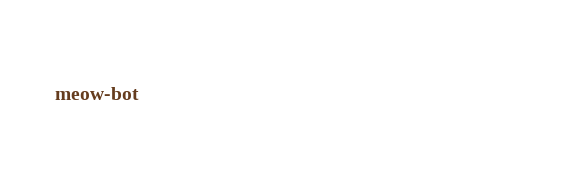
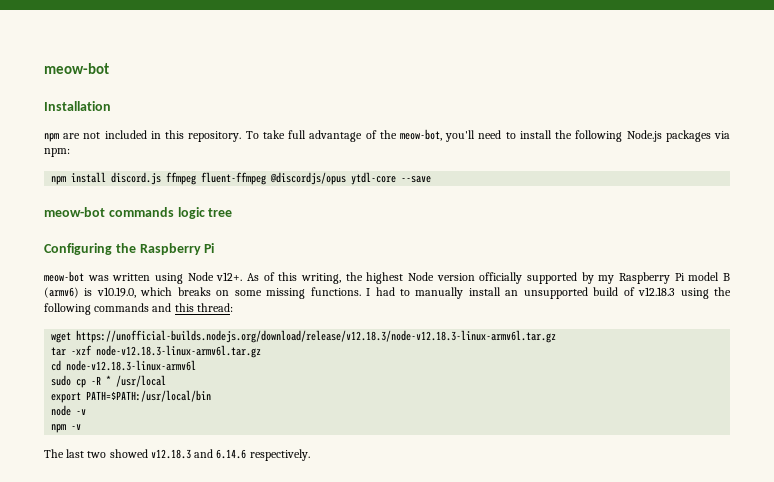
[55,87,139,100] meow-bot -> [44,63,109,74] [44,101,111,111] [44,129,731,142] [44,148,70,157] [51,172,432,185] [44,207,233,219] [44,243,215,255] [44,271,730,284] [44,287,732,299] [44,303,233,315] [51,330,557,343] [51,345,262,358] [51,360,197,371] [51,375,167,388] [51,390,212,403] [51,405,87,416] [51,424,82,433] [44,449,310,461] meow-bot // Installation // npm are not included in this repository. To take full advantage of the meow-bot, you'll need to install the following Node.js packages via npm: // npm install discord.js ffmpeg fluent-ffmpeg @discordjs/opus ytdl-core --save // meow-bot commands logic tree // Configuring the Raspberry Pi // meow-bot was written using Node v12+. As of this writing, the highest Node version officially supported by my Raspberry Pi model B (armv6) is v10.19.0, which breaks on some missing functions. I had to manually install an unsupported build of v12.18.3 using the following commands and this thread: // wget https://unofficial-builds.nodejs.org/download/release/v12.18.3/node-v12.18.3-linux-armv6l.tar.gz // tar -xzf node-v12.18.3-linux-armv6l.tar.gz // cd node-v12.18.3-linux-armv6l // sudo cp -R * /usr/local // export PATH=$PATH:/usr/local/bin // node -v // npm -v // The last two showed v12.18.3 and 6.14.6 respectively.

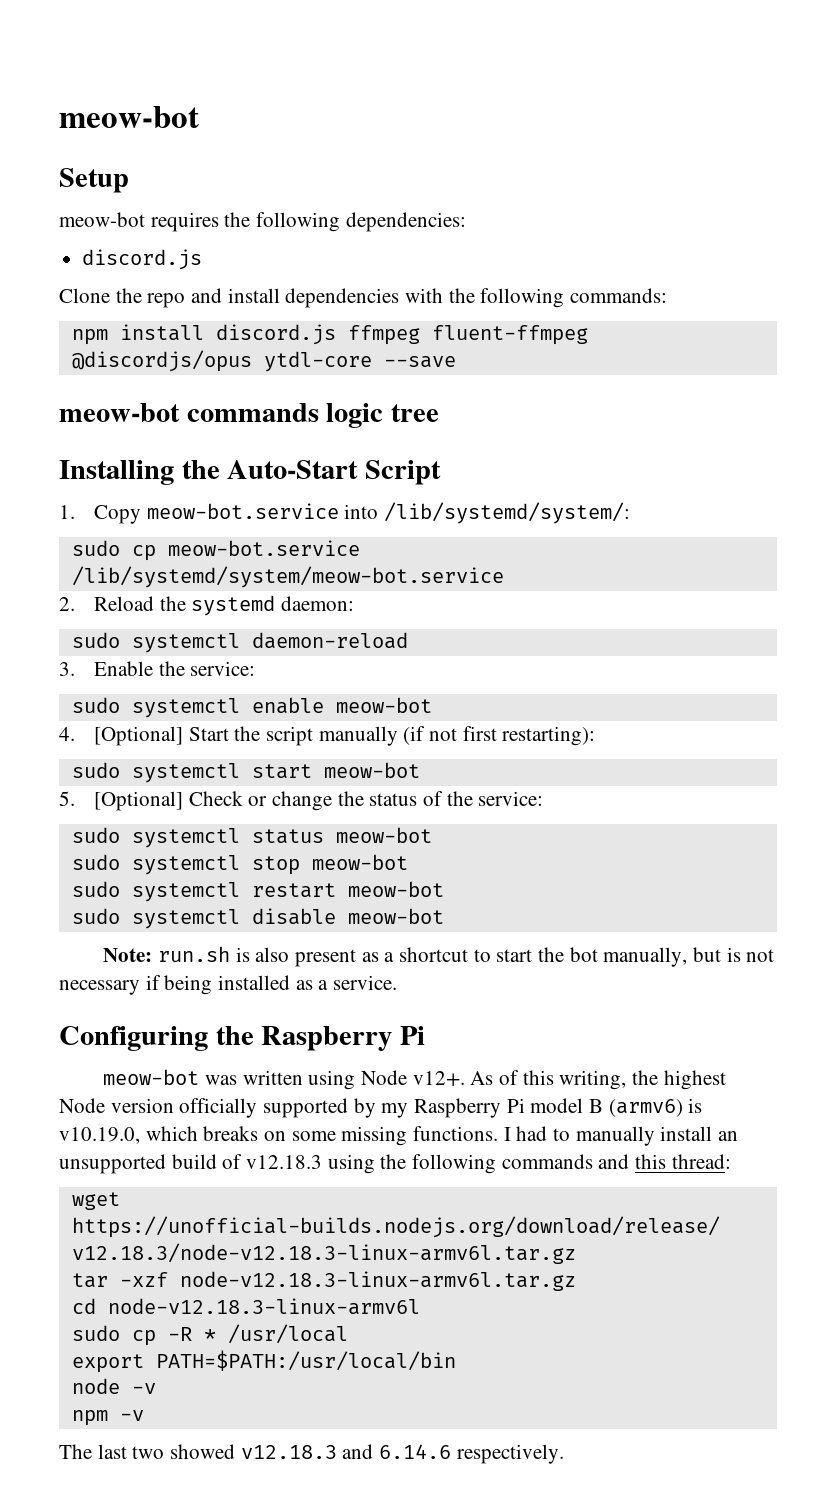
[44,63,109,74] [44,101,111,111] [44,129,731,142] [44,148,70,157] meow-bot // Installation // npm are not included in this repository. To take full advantage of the meow-bot, you'll need to install the following Node.js packages via npm: -> [59,106,199,128] [59,168,129,193] [59,212,466,232] [82,249,203,270] [59,288,668,308] meow-bot // Setup // meow-bot requires the following dependencies: // discord.js // Clone the repo and install dependencies with the following commands:
(233, 212) none -> [59,460,442,485] [59,502,630,524] [71,540,360,561] [71,566,504,588] [59,595,354,616] [71,632,408,653] [59,661,256,676] [71,697,432,718] [59,726,596,746] [71,762,420,783] [59,791,544,811] [71,827,432,848] [71,854,408,875] [71,881,444,902] [71,908,444,929] [103,946,775,967] [59,975,398,995] // Installing the Auto-Start Script // 1. Copy meow-bot.service into /lib/systemd/system/: // sudo cp meow-bot.service /lib/systemd/system/meow-bot.service // 2. Reload the systemd daemon: // sudo systemctl daemon-reload // 3. Enable the service: // sudo systemctl enable meow-bot // 4. [Optional] Start the script manually (if not first restarting): // sudo systemctl start meow-bot // 5. [Optional] Check or change the status of the service: // sudo systemctl status meow-bot // sudo systemctl stop meow-bot // sudo systemctl restart meow-bot // sudo systemctl disable meow-bot // Note: run.sh is also present as a shortcut to start the bot manually, but is not necessary if being installed as a service.

